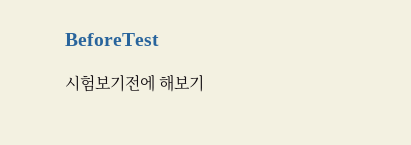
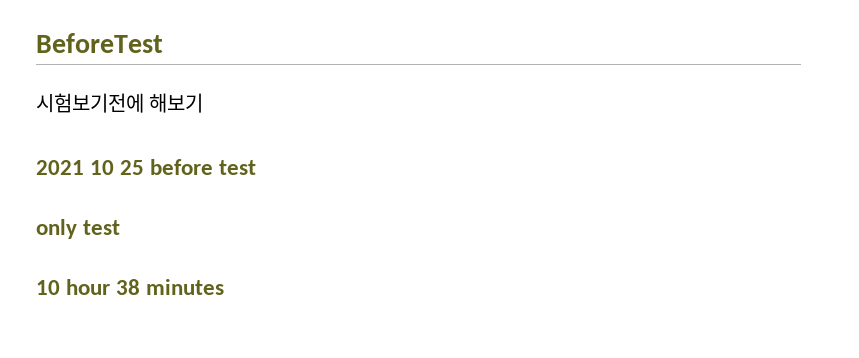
(205, 83) none -> [36,159,257,175] [36,219,121,239] [36,279,225,295] // 2021 10 25 before test // only test // 10 hour 38 minutes

